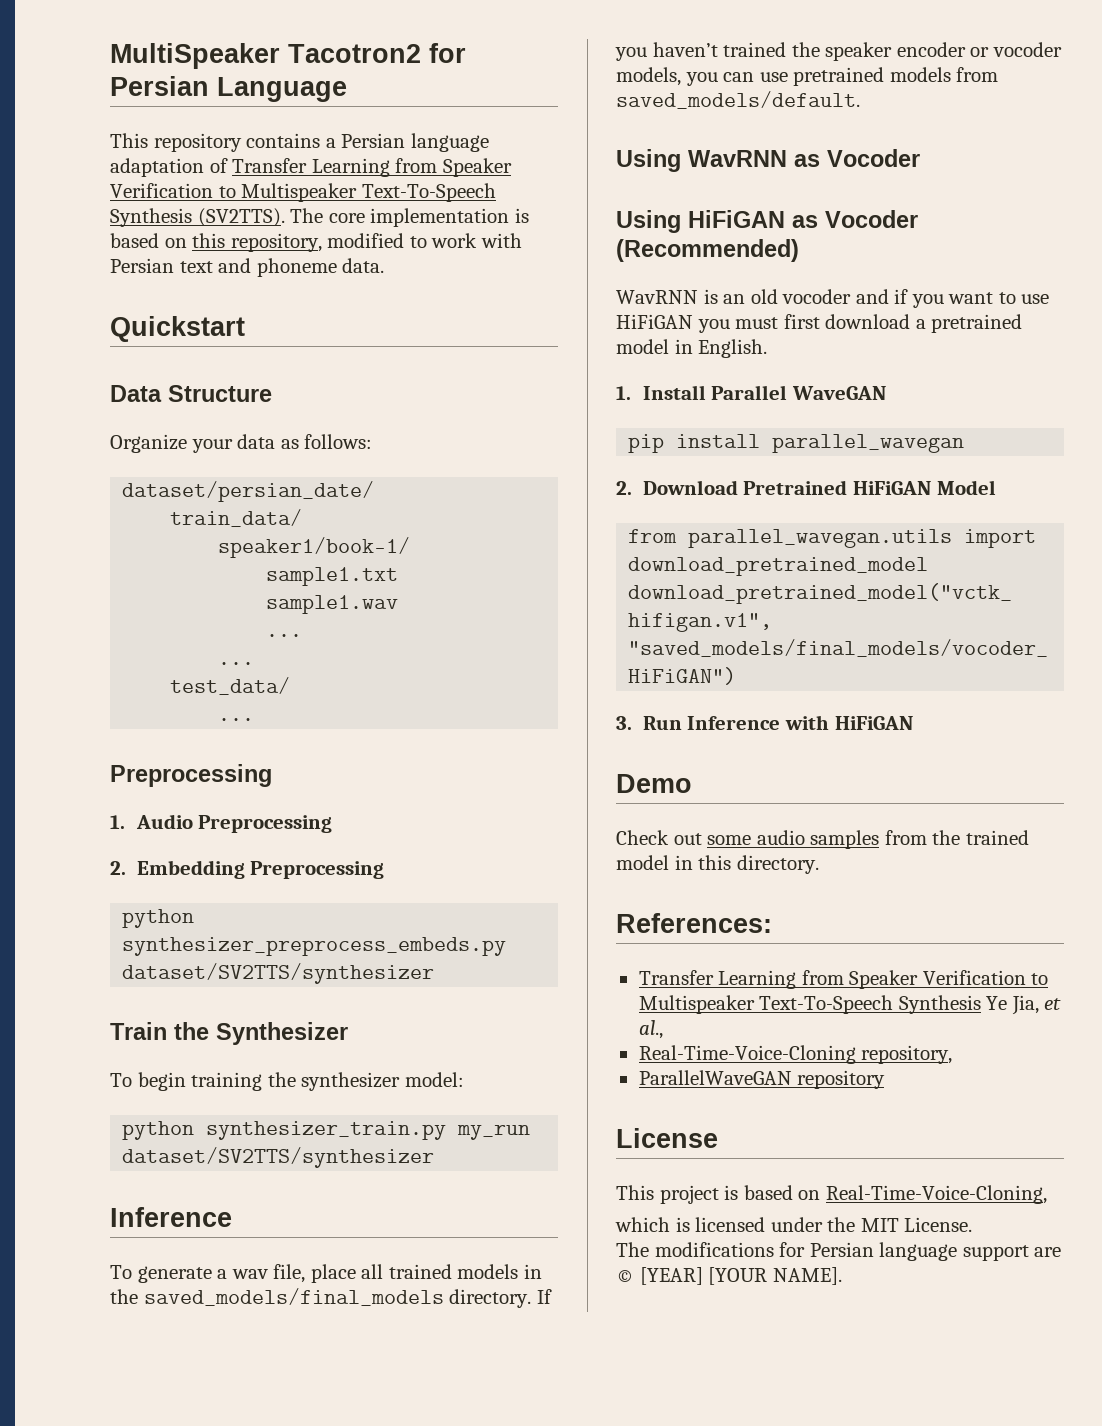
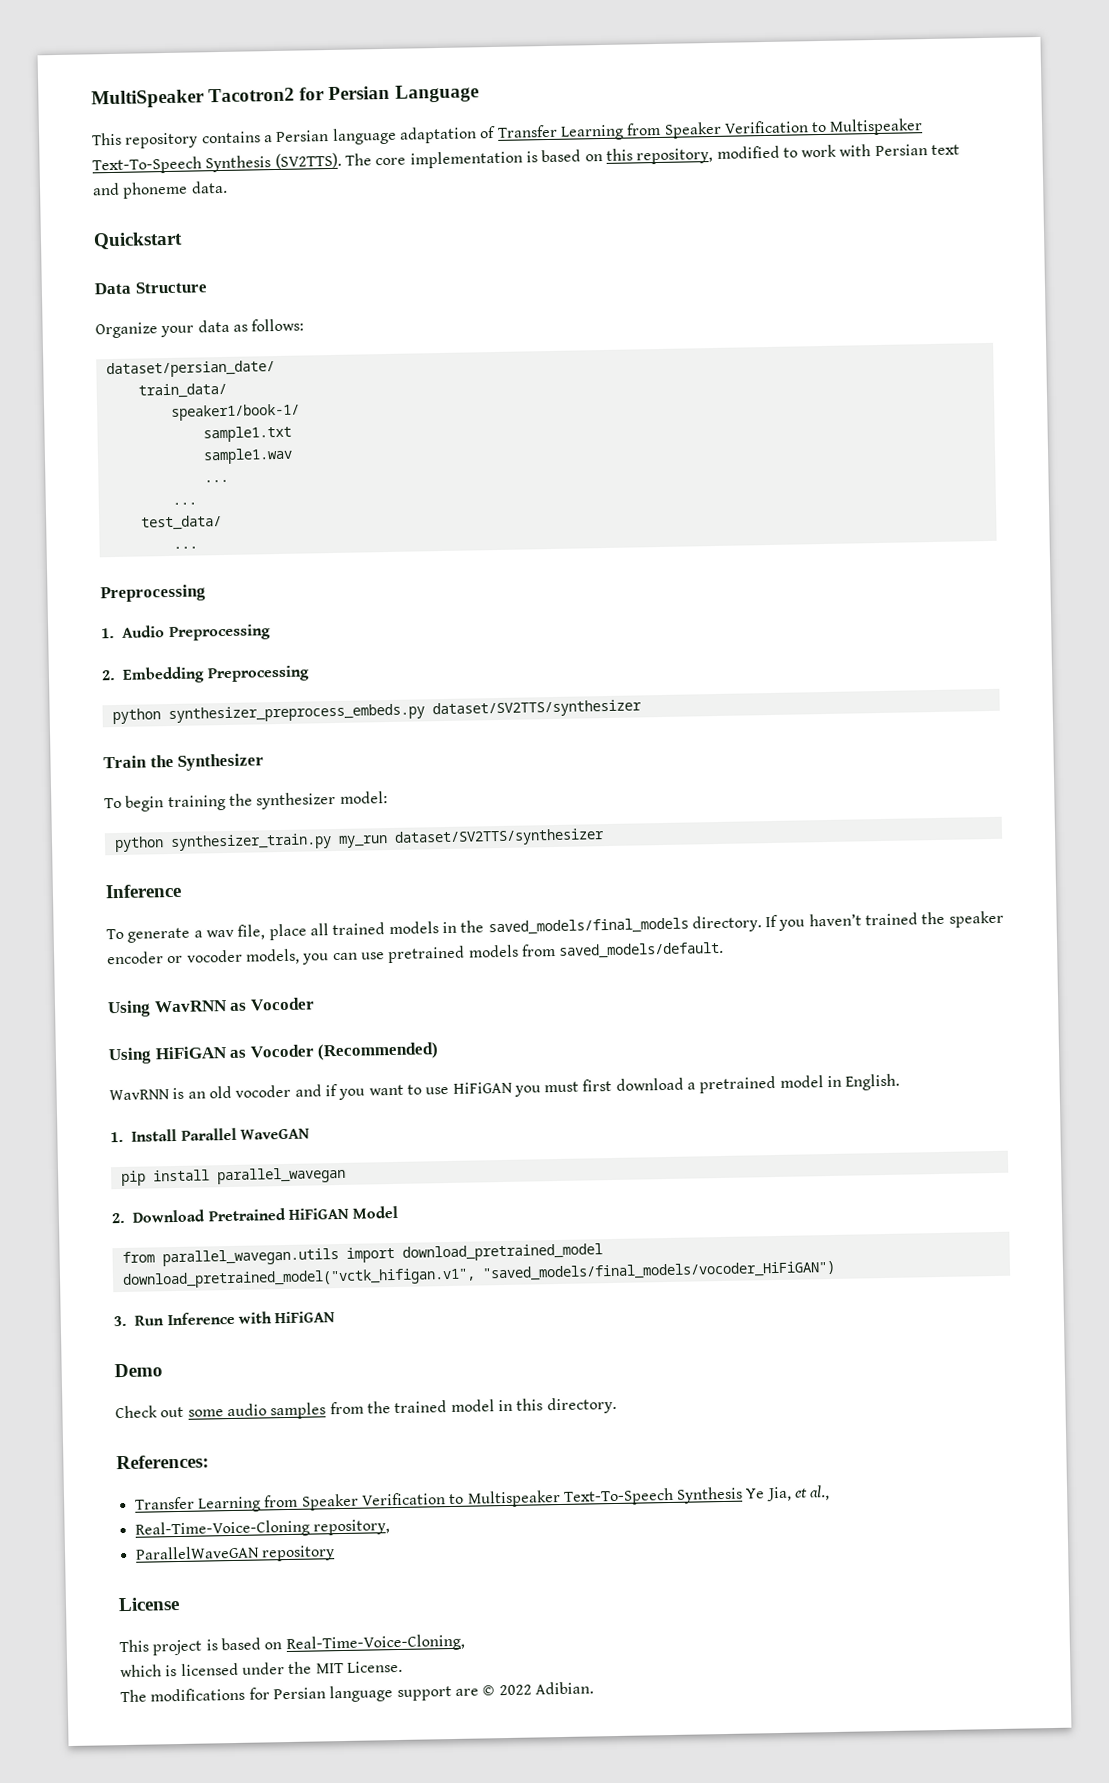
[639,1267,842,1285] [YEAR] [YOUR NAME]. -> [498,1681,594,1696] 2022 Adibian.

